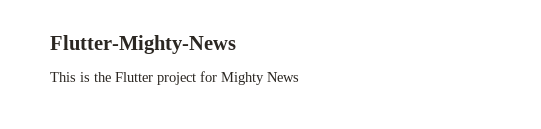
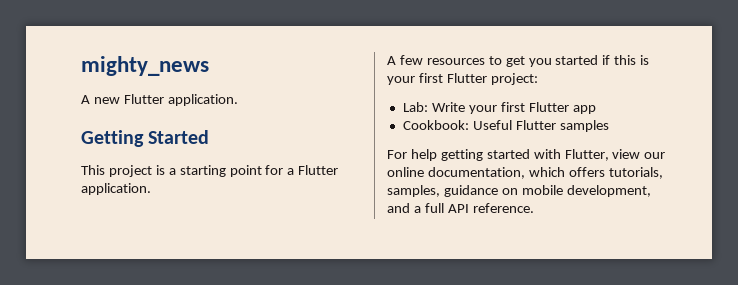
[50,35,236,54] [50,71,299,85] Flutter-Mighty-News // This is the Flutter project for Mighty News -> [81,56,209,76] [81,94,238,106] [81,130,210,147] [81,165,339,177] [81,183,151,195] [387,55,650,67] [387,73,538,85] [402,102,596,114] [402,120,609,132] [387,149,666,161] [387,167,663,179] [387,185,651,197] [387,203,534,213] mighty_news // A new Flutter application. // Getting Started // This project is a starting point for a Flutter application. // A few resources to get you started if this is your first Flutter project: // Lab: Write your first Flutter app // Cookbook: Useful Flutter samples // For help getting started with Flutter, view our online documentation, which offers tutorials, samples, guidance on mobile development, and a full API reference.

